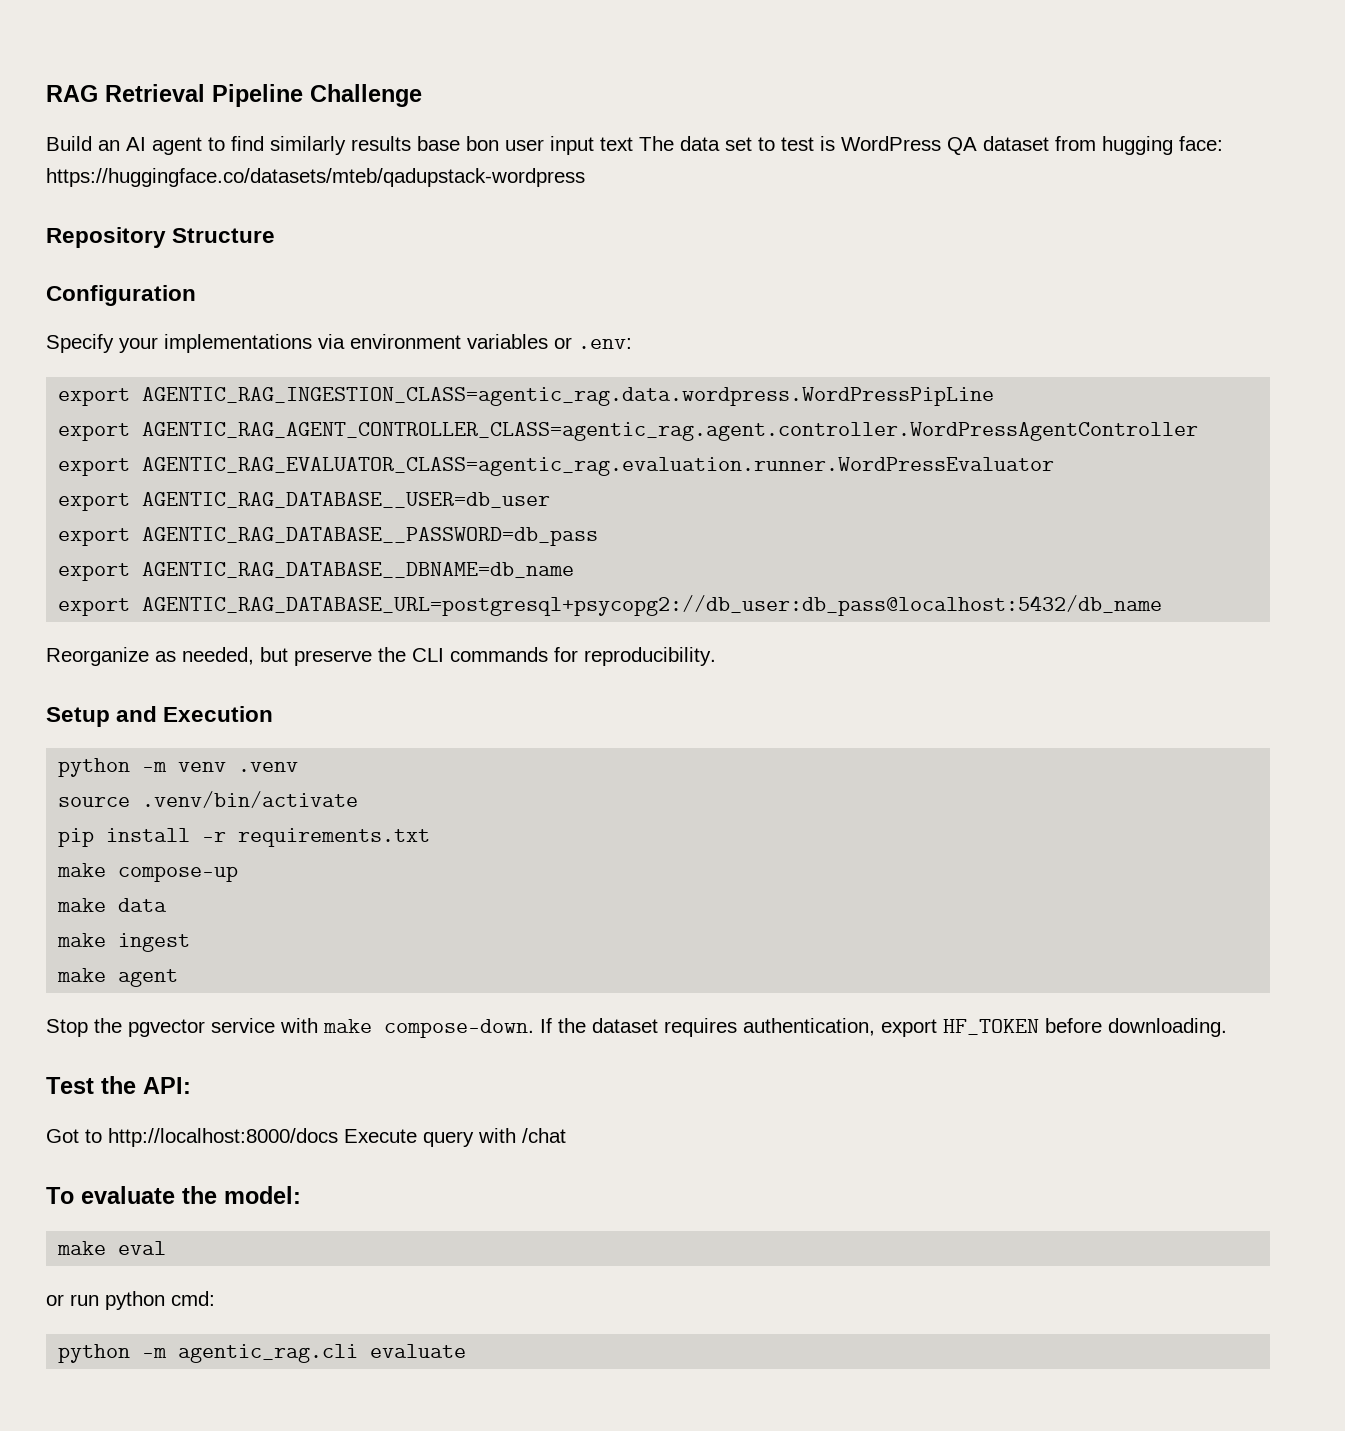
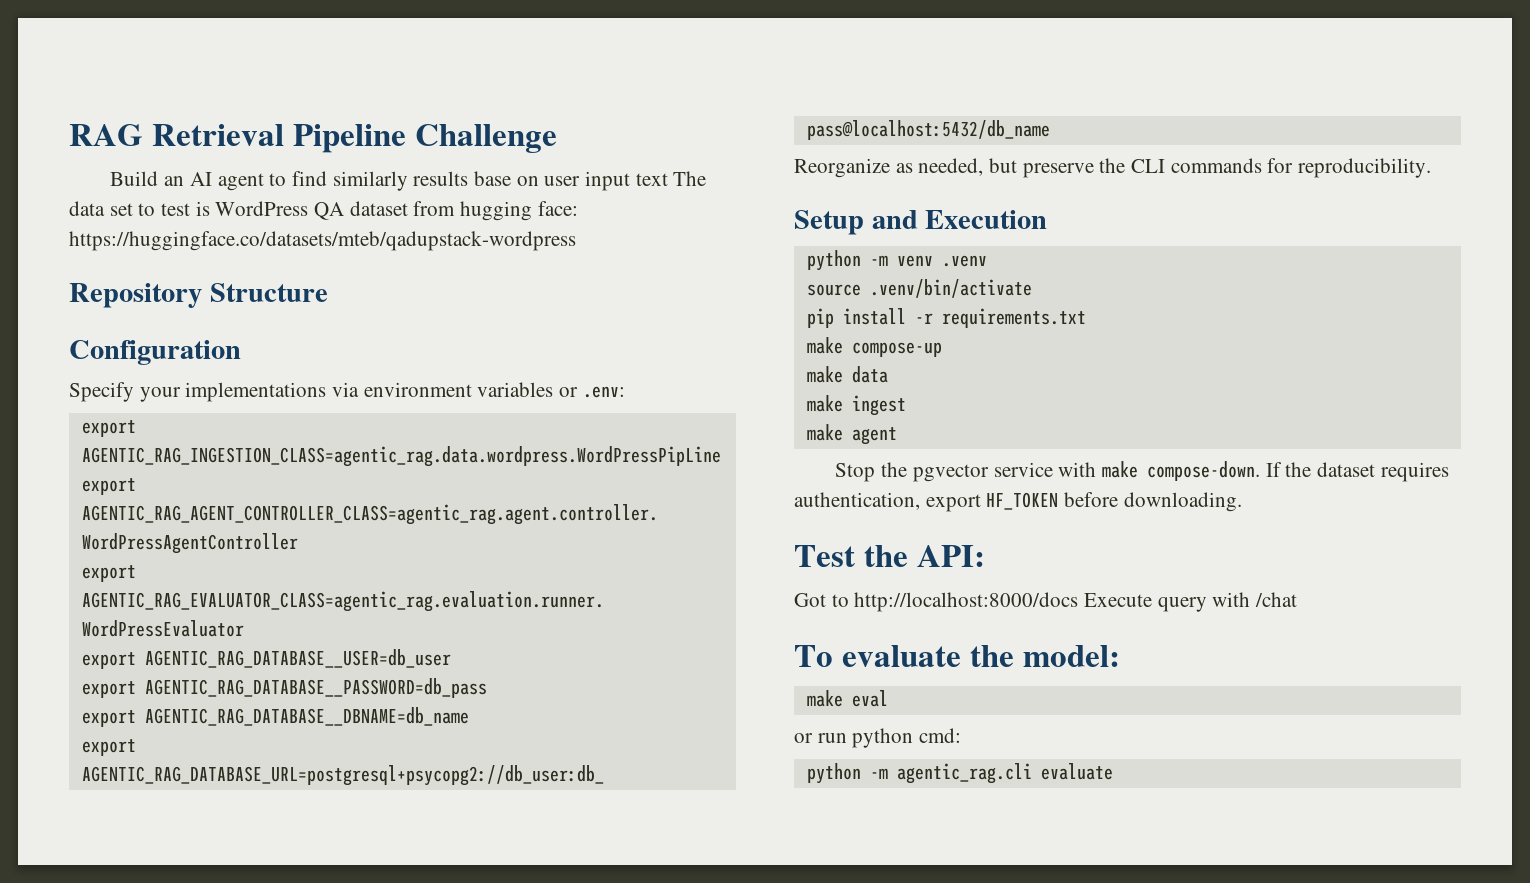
[466,136,499,151] bon -> [516,176,539,186] on

